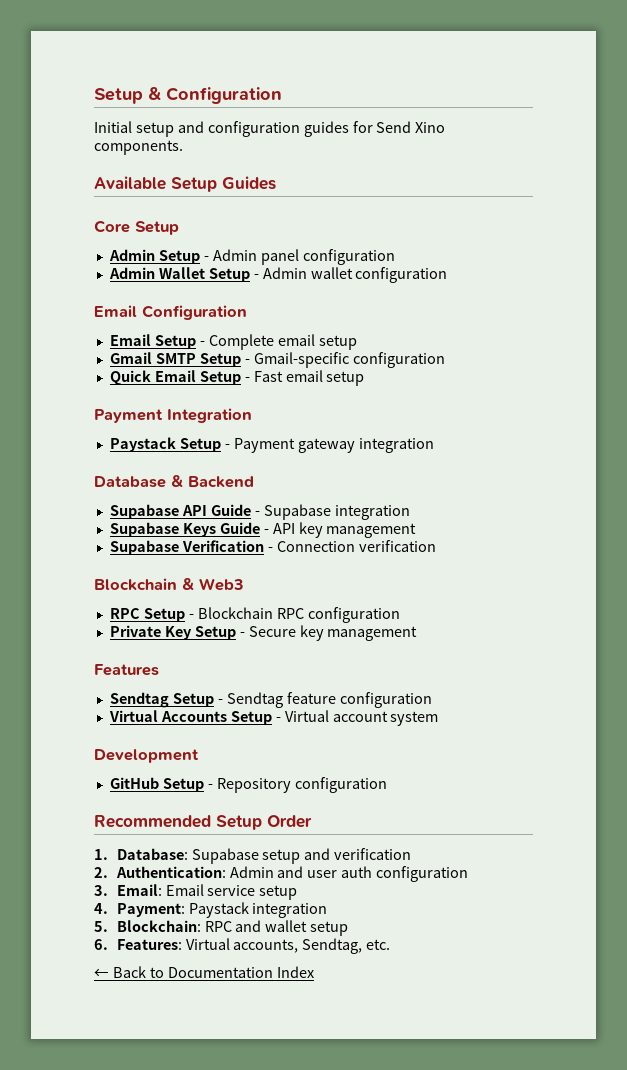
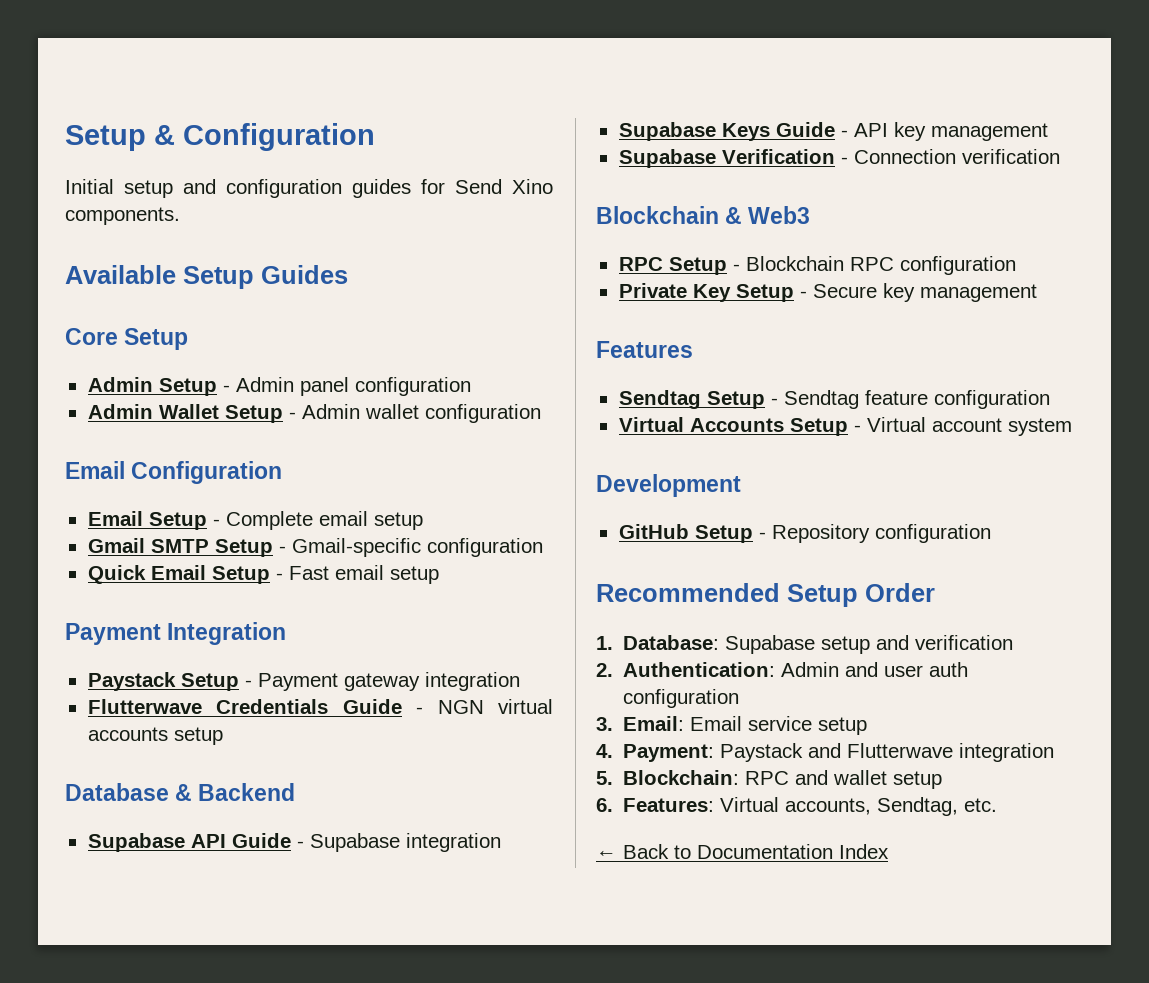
(434, 445) none -> [87,699,553,714] [87,727,223,745] // Flutterwave Credentials Guide - NGN virtual accounts setup
(249, 910) none -> [808,743,954,758] and Flutterwave

